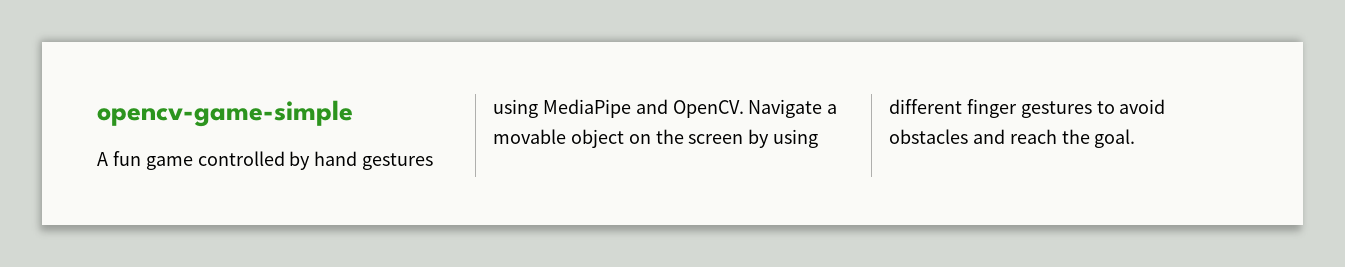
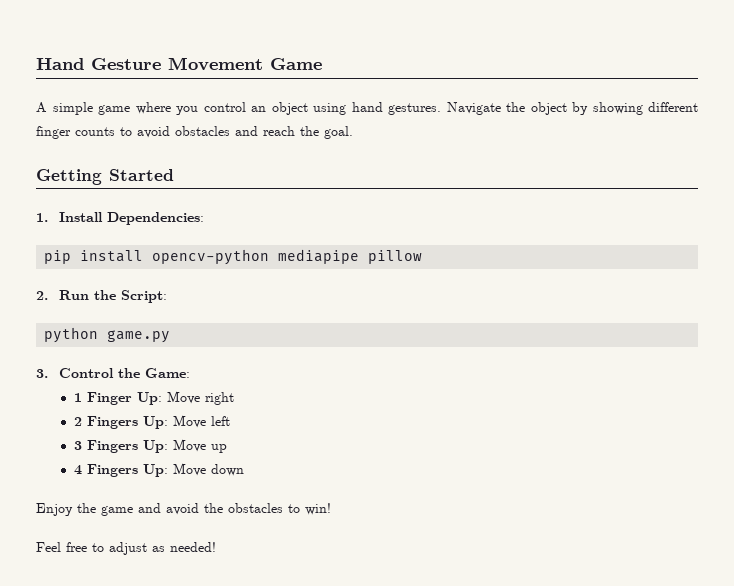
[97,100,353,127] [97,151,434,170] [493,99,838,118] [493,129,819,148] opencv-game-simple // A fun game controlled by hand gestures using MediaPipe and OpenCV. Navigate a movable object on the screen by using -> [36,57,322,71] [36,102,643,115] Hand Gesture Movement Game // A simple game where you control an object using hand gestures. Navigate the object by showing
[1020,101,1092,118] gestures -> [75,127,115,136] counts
(1136, 138) none -> [36,169,174,185] [36,212,204,225] [44,249,423,265] [36,290,167,303] [44,327,171,343] [36,368,190,378] [73,391,234,405] [73,415,230,429] [73,439,227,453] [73,463,244,477] [36,503,331,516] [36,542,216,555] // Getting Started // 1. Install Dependencies: // pip install opencv-python mediapipe pillow // 2. Run the Script: // python game.py // 3. Control the Game: // 1 Finger Up: Move right // 2 Fingers Up: Move left // 3 Fingers Up: Move up // 4 Fingers Up: Move down // Enjoy the game and avoid the obstacles to win! // Feel free to adjust as needed!

